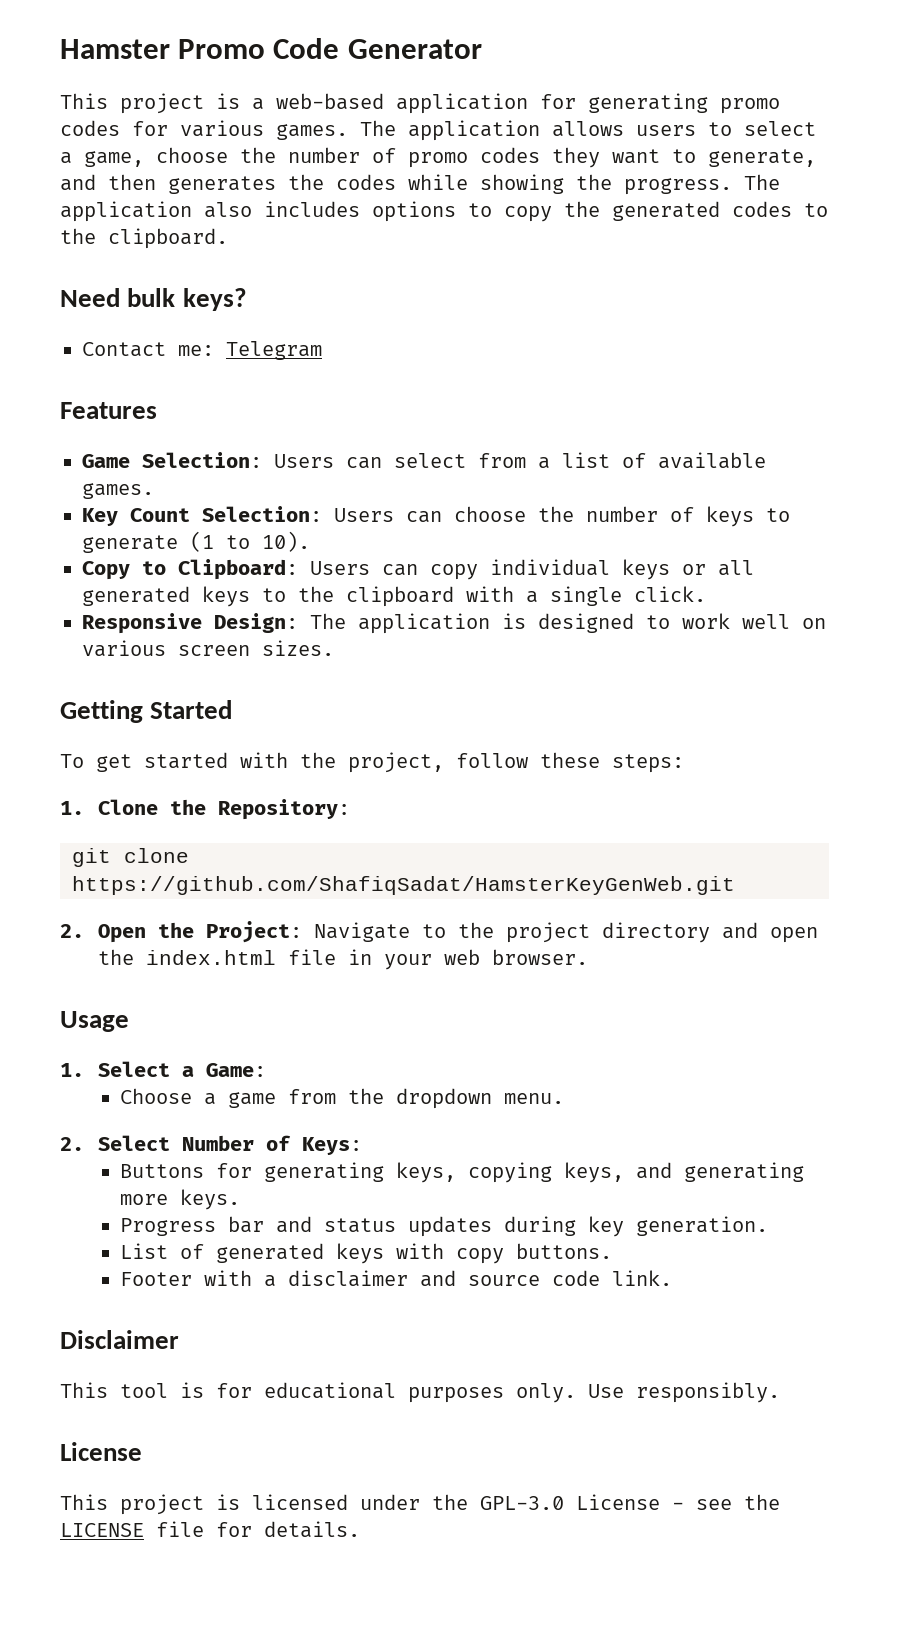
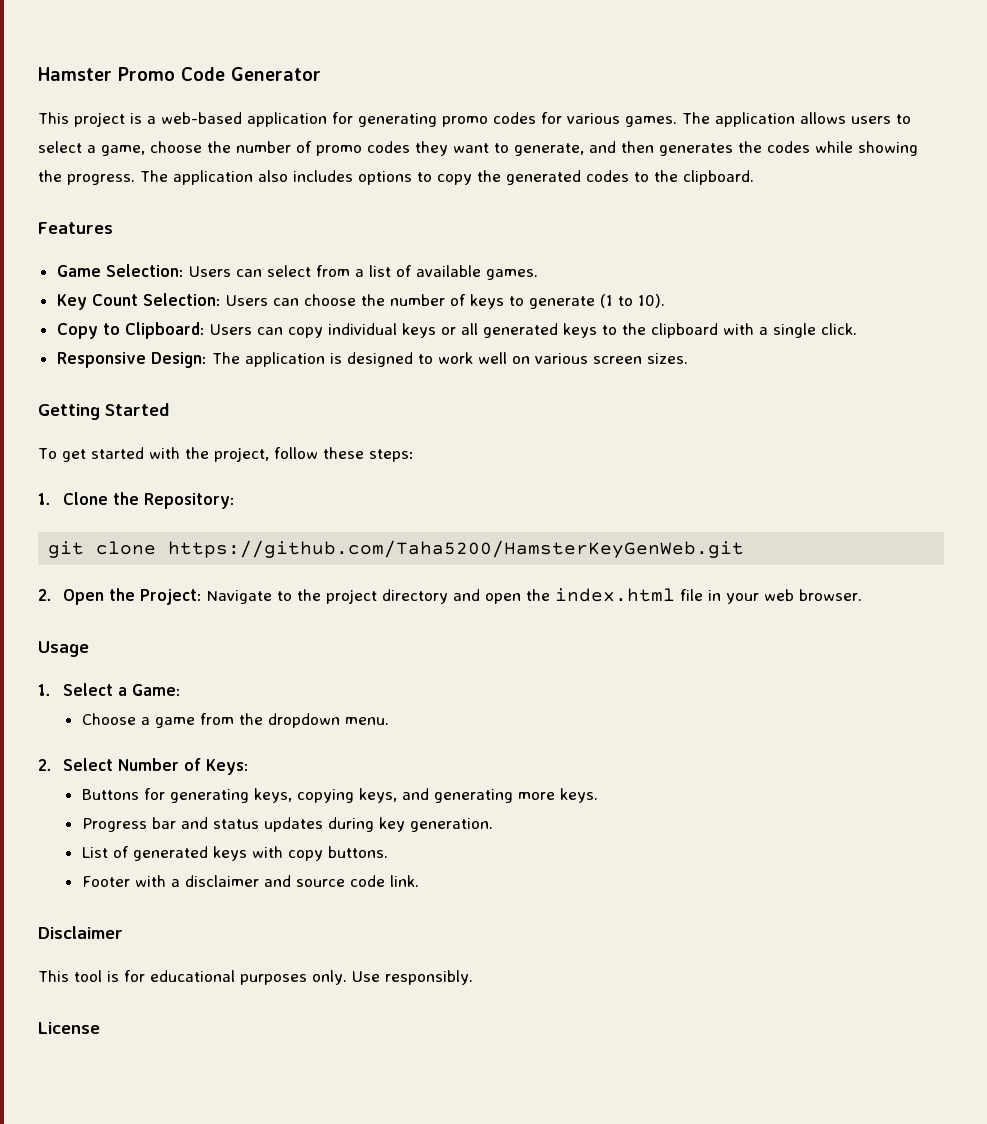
[60,288,247,311] [82,341,322,360] // Need bulk keys? // Contact me: Telegram -> (754, 177) none
[72,876,735,895] https://github.com/ShafiqSadat/HamsterKeyGenWeb.git -> [168,540,745,558] https://github.com/Taha5200/HamsterKeyGenWeb.git
[60,1494,780,1515] [60,1521,360,1538] // This project is licensed under the GPL-3.0 License - see the LICENSE file for details. -> (100, 1028) none

